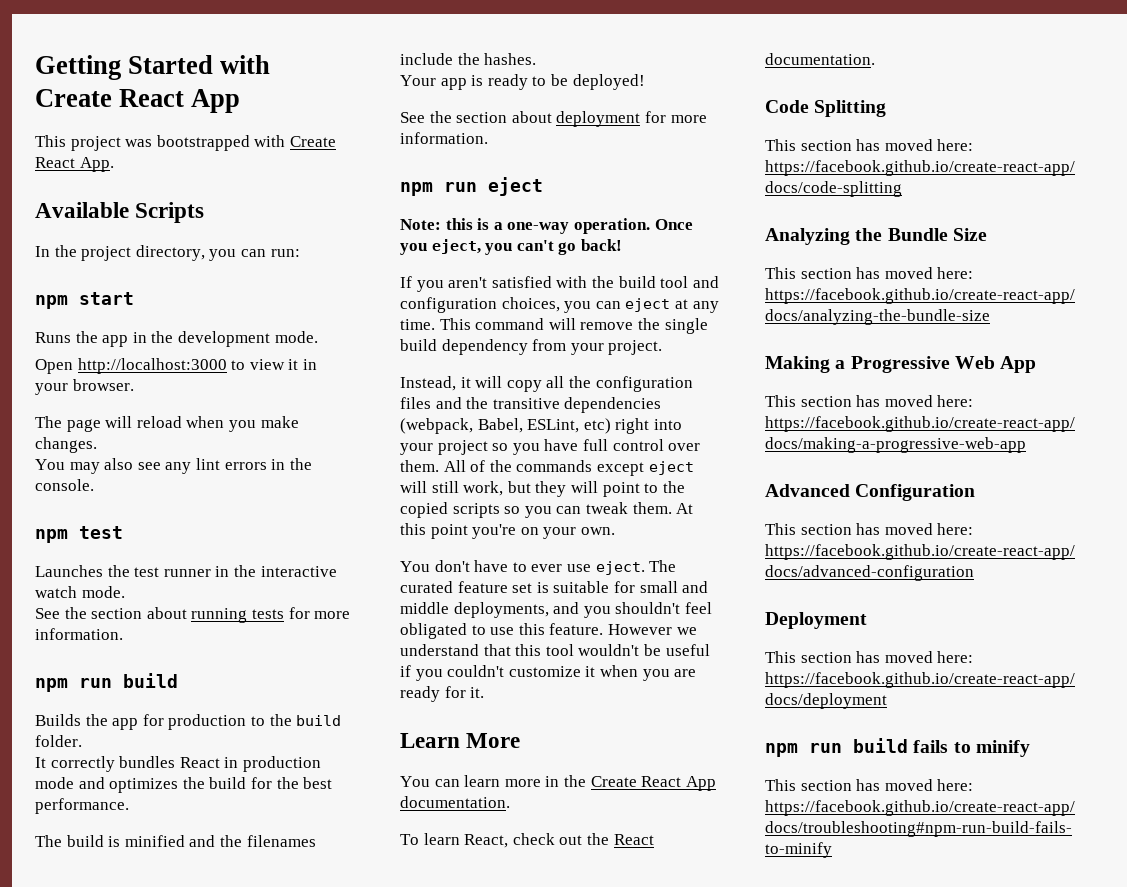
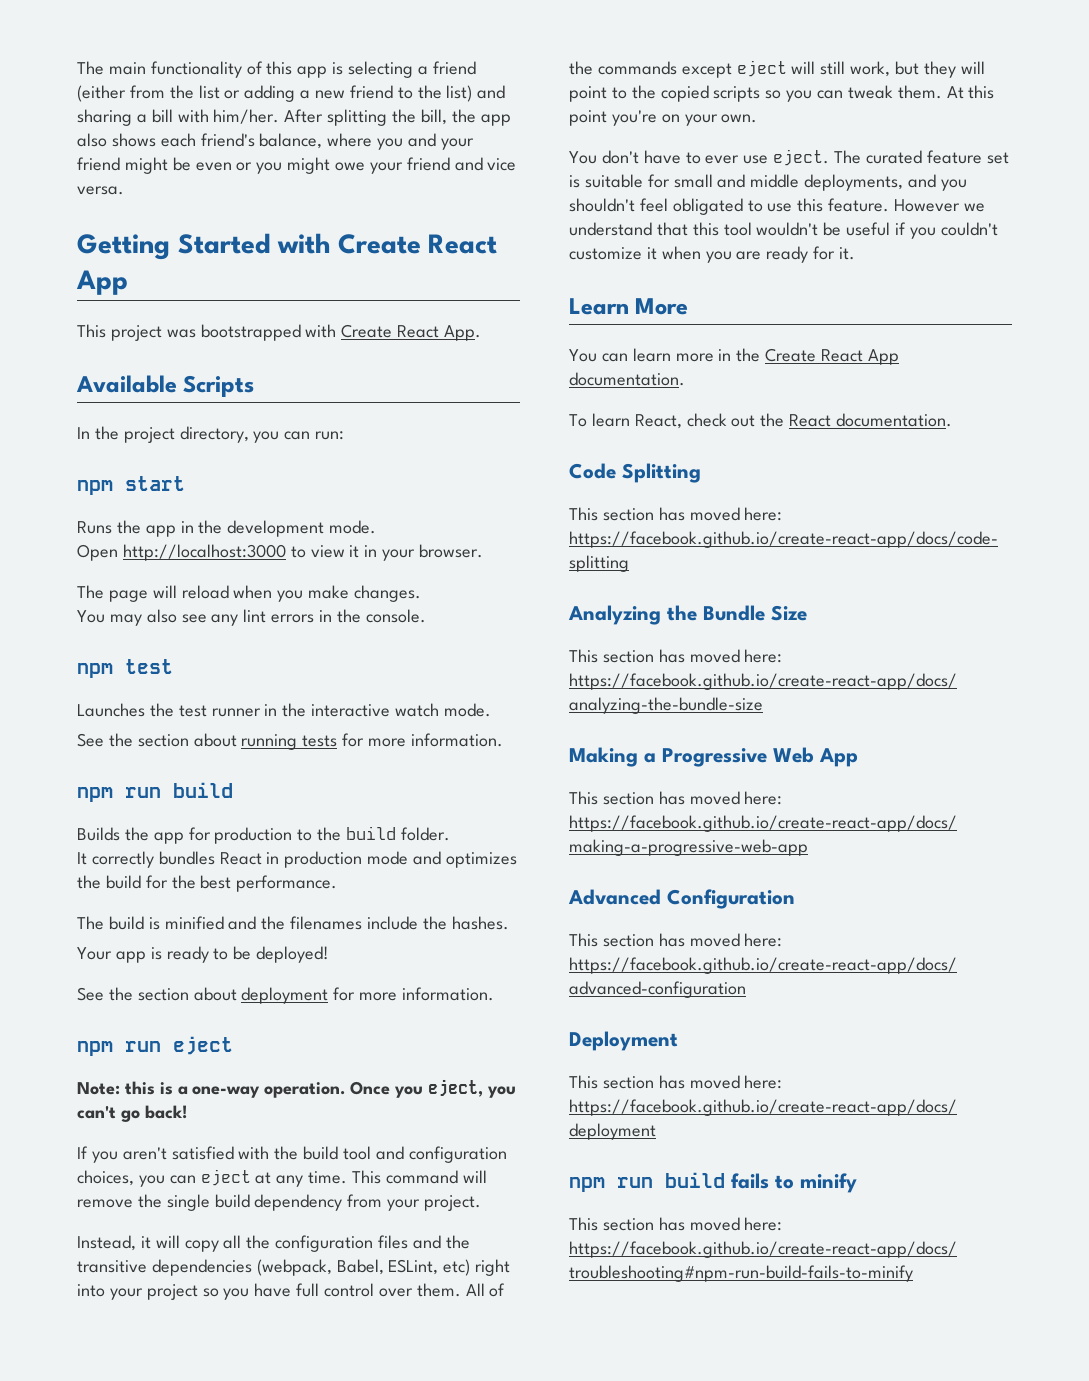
(35, 67) none -> [77,61,476,78] [77,85,506,102] [77,109,511,126] [77,133,474,150] [77,157,517,174] [77,186,124,195] The main functionality of this app is selecting a friend (either from the list or adding a new friend to the list) and sharing a bill with him/her. After splitting the bill, the app also shows each friend's balance, where you and your friend might be even or you might owe your friend and vice versa. //

